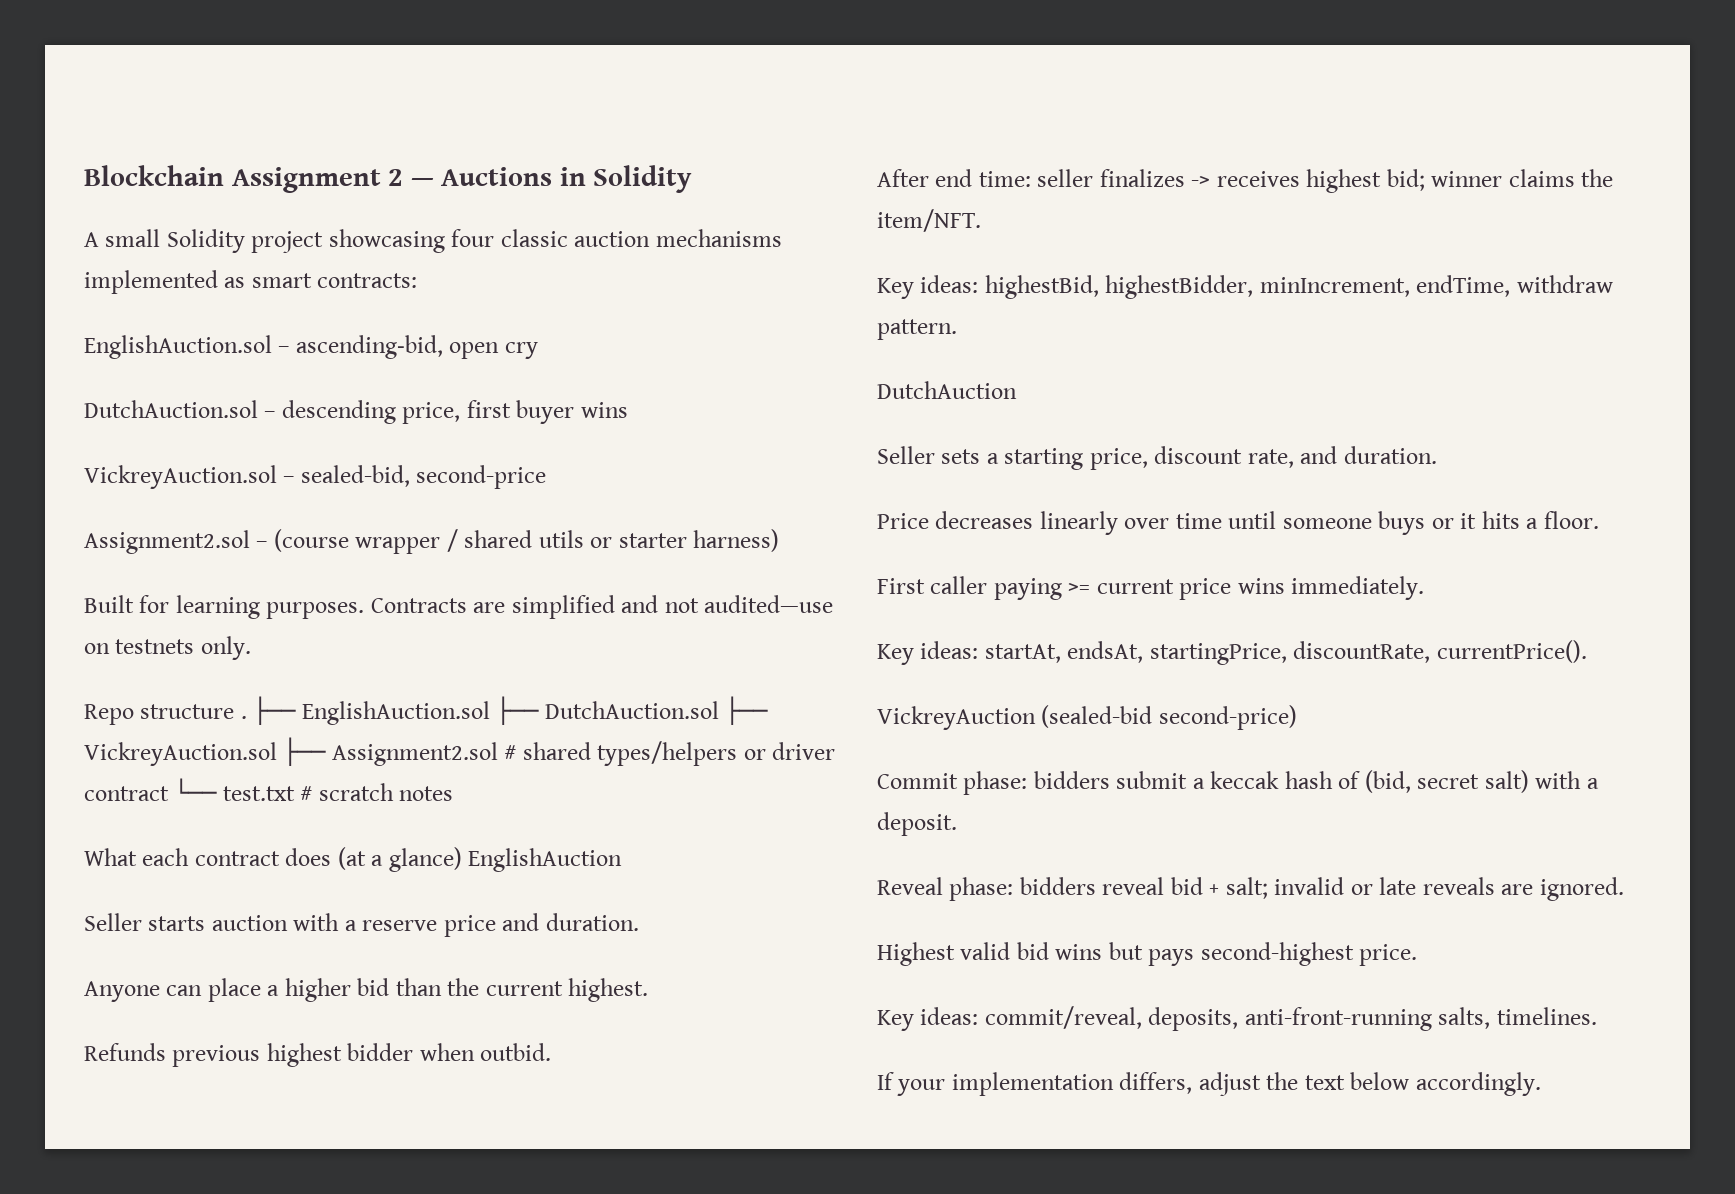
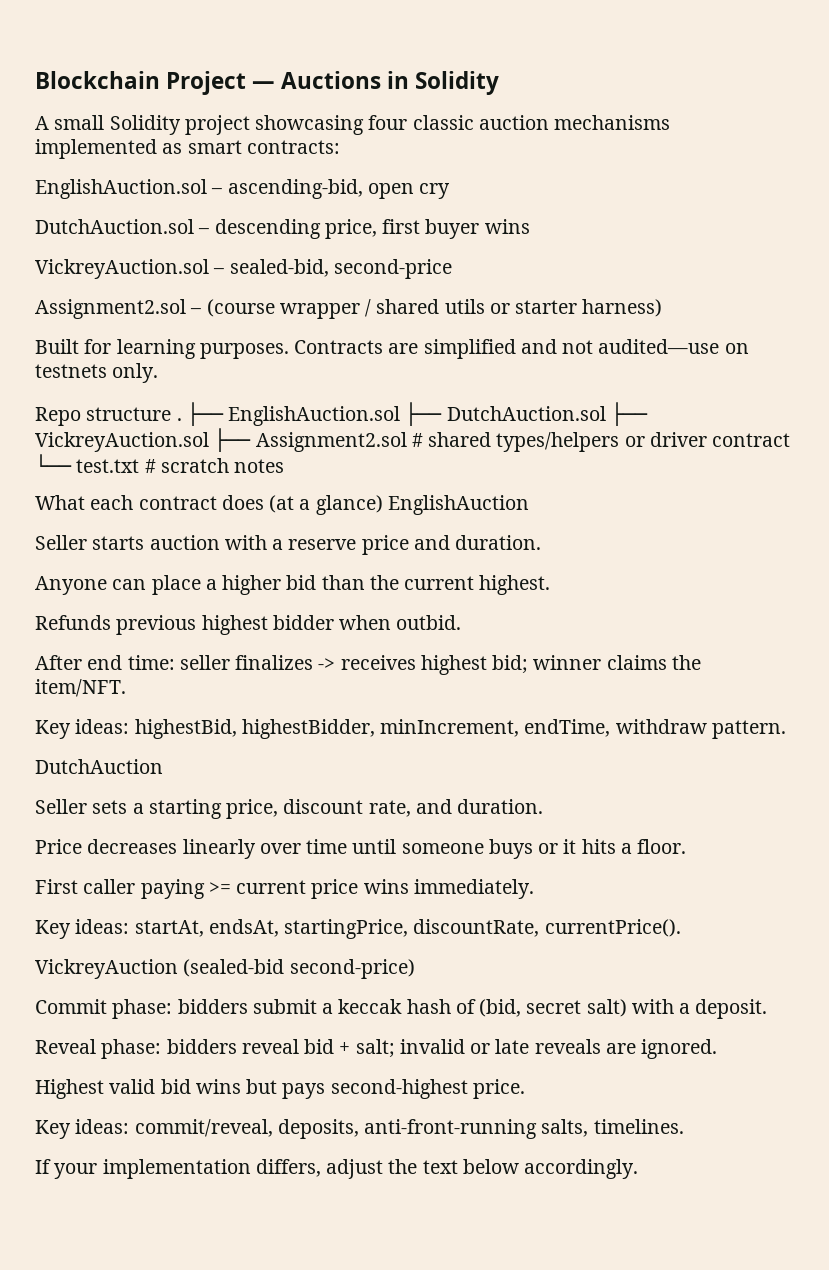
[231,167,404,193] Assignment 2 -> [166,71,247,95] Project

